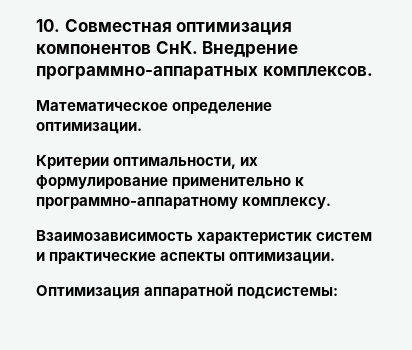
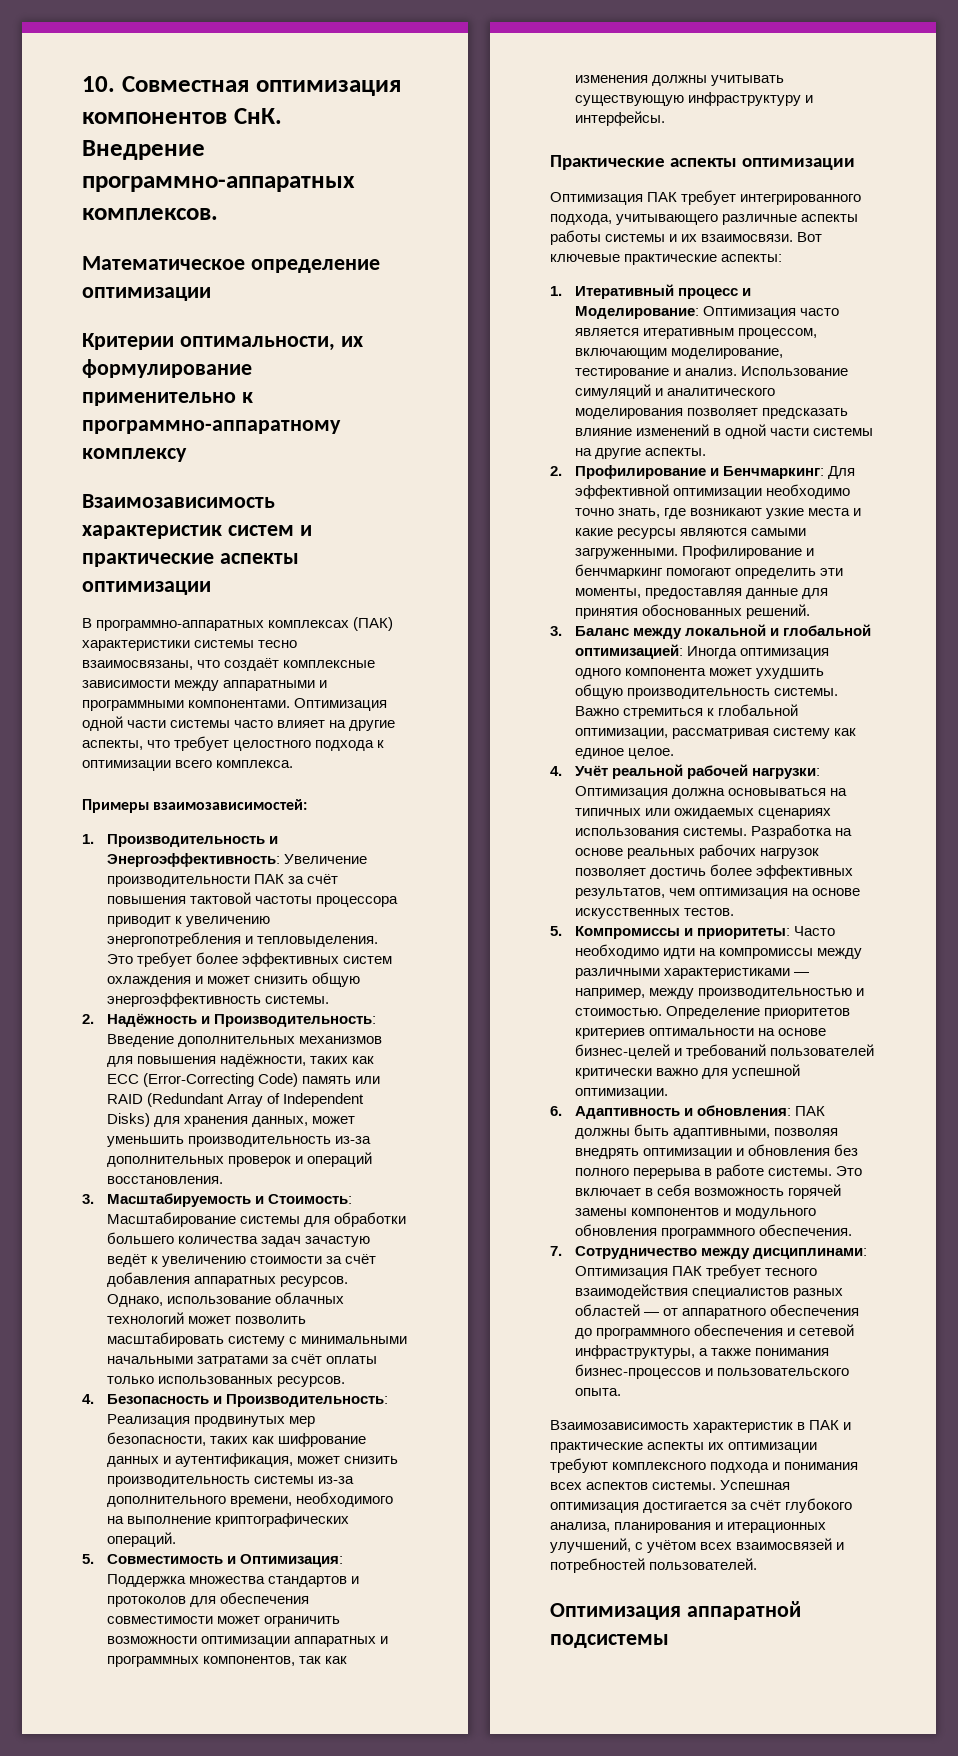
[36,122,142,134] оптимизации. -> [82,287,211,301] оптимизации
[242,197,332,209] комплексу. -> [82,448,187,462] комплексу
[229,252,336,264] оптимизации. -> [82,581,211,595] [82,617,394,631] [82,640,298,651] [82,658,376,671] [82,680,328,691] [82,698,388,711] [82,716,396,731] [82,736,385,751] [82,760,294,771] [82,799,308,813] [82,834,278,847] [106,853,367,867] [106,874,339,887] [106,892,399,907] [106,916,270,927] [106,932,378,947] [106,952,393,967] [106,972,361,987] [106,993,329,1007] [82,1013,376,1027] [106,1034,382,1047] [106,1054,375,1067] [106,1073,381,1087] [106,1093,365,1107] [106,1113,356,1127] [106,1136,371,1147] [106,1152,373,1167] [106,1176,223,1184] [82,1193,352,1207] [106,1212,407,1227] [106,1232,371,1247] [106,1254,377,1267] [106,1272,348,1287] [106,1292,344,1307] [106,1312,306,1324] [106,1332,408,1347] [106,1354,378,1367] [106,1376,345,1387] [82,1394,388,1407] [106,1414,315,1427] [106,1432,367,1447] [106,1453,399,1467] [106,1476,354,1487] [106,1492,393,1507] [106,1513,349,1527] [106,1532,176,1547] [82,1554,343,1567] [106,1574,360,1587] [106,1592,309,1607] [106,1616,340,1627] [106,1636,389,1647] [106,1656,348,1667] [574,75,784,86] [574,92,813,106] [574,111,665,126] [550,155,855,170] [550,190,862,205] [550,214,859,225] [550,230,823,245] [550,254,783,265] [550,284,751,299] [574,306,839,319] [574,328,817,339] [574,348,783,359] [574,366,849,379] [574,384,775,399] [574,408,848,419] [574,424,874,439] [574,448,706,459] [550,465,856,479] [574,484,850,499] [574,508,862,519] [574,528,807,539] [574,545,814,559] [574,564,844,579] [574,588,829,599] [574,604,810,619] [550,624,872,639] [574,644,829,659] [574,668,825,679] [574,684,838,699] [574,704,799,719] [574,728,857,739] [574,748,674,759] [550,764,821,779] [574,786,848,799] [574,808,832,819] [574,824,853,839] [574,844,820,859] [574,864,854,879] [574,888,861,899] [574,908,734,919] [550,926,836,939] [574,944,863,959] [574,968,809,979] [574,988,865,999] [574,1006,850,1019] [574,1028,827,1039] [574,1044,875,1059] [574,1064,801,1079] [574,1088,668,1099] [550,1105,826,1119] [574,1124,839,1139] [574,1144,859,1159] [574,1164,863,1179] [574,1184,842,1199] [574,1208,817,1219] [574,1224,852,1239] [550,1246,867,1259] [574,1264,818,1279] [574,1284,843,1299] [574,1304,860,1319] [574,1324,855,1339] [574,1345,830,1359] [574,1364,849,1379] [574,1388,621,1396] [550,1420,852,1433] [550,1442,818,1453] [550,1458,859,1473] [550,1480,791,1490] [550,1498,853,1513] [550,1522,827,1533] [550,1538,845,1553] [550,1558,758,1573] оптимизации // В программно-аппаратных комплексах (ПАК) характеристики системы тесно взаимосвязаны, что создаёт комплексные зависимости между аппаратными и программными компонентами. Оптимизация одной части системы часто влияет на другие аспекты, что требует целостного подхода к оптимизации всего комплекса. // Примеры взаимозависимостей: // 1. Производительность и Энергоэффективность: Увеличение производительности ПАК за счёт повышения тактовой частоты процессора приводит к увеличению энергопотребления и тепловыделения. Это требует более эффективных систем охлаждения и может снизить общую энергоэффективность системы. // 2. Надёжность и Производительность: Введение дополнительных механизмов для повышения надёжности, таких как ECC (Error-Correcting Code) память или RAID (Redundant Array of Independent Disks) для хранения данных, может уменьшить производительность из-за дополнительных проверок и операций восстановления. // 3. Масштабируемость и Стоимость: Масштабирование системы для обработки большего количества задач зачастую ведёт к увеличению стоимости за счёт добавления аппаратных ресурсов. Однако, использование облачных технологий может позволить масштабировать систему с минимальными начальными затратами за счёт оплаты только использованных ресурсов. // 4. Безопасность и Производительность: Реализация продвинутых мер безопасности, таких как шифрование данных и аутентификация, может снизить производительность системы из-за дополнительного времени, необходимого на выполнение криптографических операций. // 5. Совместимость и Оптимизация: Поддержка множества стандартов и протоколов для обеспечения совместимости может ограничить возможности оптимизации аппаратных и программных компонентов, так как изменения должны учитывать существующую инфраструктуру и интерфейсы. // Практические аспекты оптимизации // Оптимизация ПАК требует интегрированного подхода, учитывающего различные аспекты работы системы и их взаимосвязи. Вот ключевые практические аспекты: // 1. Итеративный процесс и Моделирование: Оптимизация часто является итеративным процессом, включающим моделирование, тестирование и анализ. Использование симуляций и аналитического моделирования позволяет предсказать влияние изменений в одной части системы на другие аспекты. // 2. Профилирование и Бенчмаркинг: Для эффективной оптимизации необходимо точно знать, где возникают узкие места и какие ресурсы являются самыми загруженными. Профилирование и бенчмаркинг помогают определить эти моменты, предоставляя данные для принятия обоснованных решений. // 3. Баланс между локальной и глобальной оптимизацией: Иногда оптимизация одного компонента может ухудшить общую производительность системы. Важно стремиться к глобальной оптимизации, рассматривая систему как единое целое. // 4. Учёт реальной рабочей нагрузки: Оптимизация должна основываться на типичных или ожидаемых сценариях использования системы. Разработка на основе реальных рабочих нагрузок позволяет достичь более эффективных результатов, чем оптимизация на основе искусственных тестов. // 5. Компромиссы и приоритеты: Часто необходимо идти на компромиссы между различными характеристиками — например, между производительностью и стоимостью. Определение приоритетов критериев оптимальности на основе бизнес-целей и требований пользователей критически важно для успешной оптимизации. // 6. Адаптивность и обновления: ПАК должны быть адаптивными, позволяя внедрять оптимизации и обновления без полного перерыва в работе системы. Это включает в себя возможность горячей замены компонентов и модульного обновления программного обеспечения. // 7. Сотрудничество между дисциплинами: Оптимизация ПАК требует тесного взаимодействия специалистов разных областей — от аппаратного обеспечения до программного обеспечения и сетевой инфраструктуры, а также понимания бизнес-процессов и пользовательского опыта. // Взаимозависимость характеристик в ПАК и практические аспекты их оптимизации требуют комплексного подхода и понимания всех аспектов системы. Успешная оптимизация достигается за счёт глубокого анализа, планирования и итерационных улучшений, с учётом всех взаимосвязей и потребностей пользователей.
[237,287,339,299] подсистемы: -> [550,1634,669,1648] подсистемы

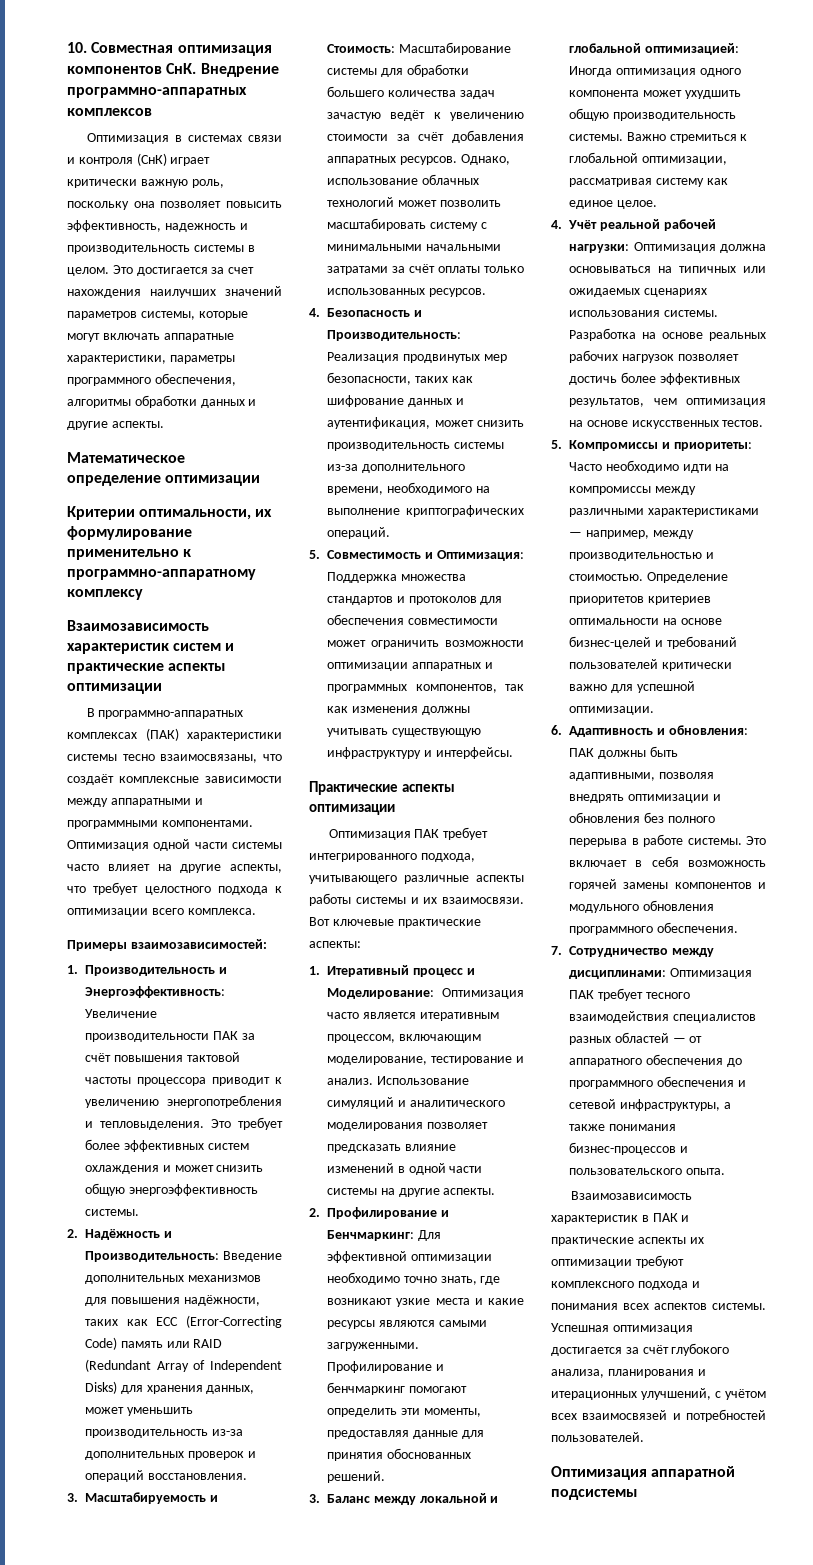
[82,208,218,220] комплексов. -> [67,108,152,116] [86,133,282,144] [67,153,211,166] [67,179,224,188] [67,201,282,210] [67,220,248,232] [67,245,255,254] [67,265,255,276] [67,286,282,298] [67,311,248,320] [67,333,234,342] [67,355,235,364] [67,373,236,386] [67,395,257,408] [67,421,164,430] комплексов // Оптимизация в системах связи и контроля (СнК) играет критически важную роль, поскольку она позволяет повысить эффективность, надежность и производительность системы в целом. Это достигается за счет нахождения наилучших значений параметров системы, которые могут включать аппаратные характеристики, параметры программного обеспечения, алгоритмы обработки данных и другие аспекты.

